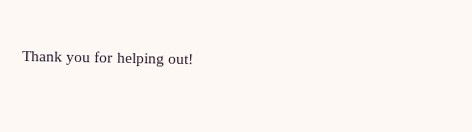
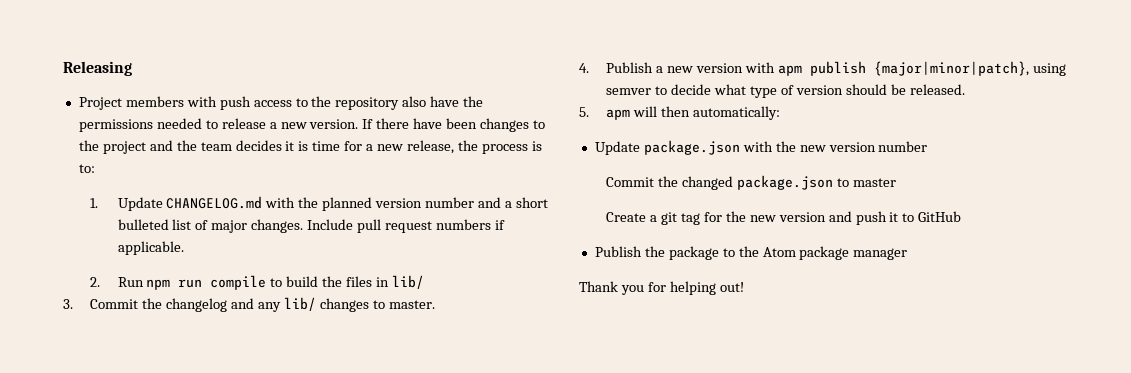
(22, 56) none -> [63,61,132,76] [78,96,484,110] [78,118,545,132] [78,140,542,154] [78,164,95,173] [90,196,548,211] [117,219,505,233] [117,241,184,255] [90,275,424,290] [63,297,435,312] [579,61,1066,76] [606,84,965,98] [579,106,781,120] [594,140,928,155] [606,175,896,190] [606,211,962,225] [594,246,908,260] Releasing // Project members with push access to the repository also have the permissions needed to release a new version. If there have been changes to the project and the team decides it is time for a new release, the process is to: // 1. Update CHANGELOG.md with the planned version number and a short bulleted list of major changes. Include pull request numbers if applicable. // 2. Run npm run compile to build the files in lib/ // 3. Commit the changelog and any lib/ changes to master. // 4. Publish a new version with apm publish {major|minor|patch}, using semver to decide what type of version should be released. // 5. apm will then automatically: // Update package.json with the new version number // Commit the changed package.json to master // Create a git tag for the new version and push it to GitHub // Publish the package to the Atom package manager //

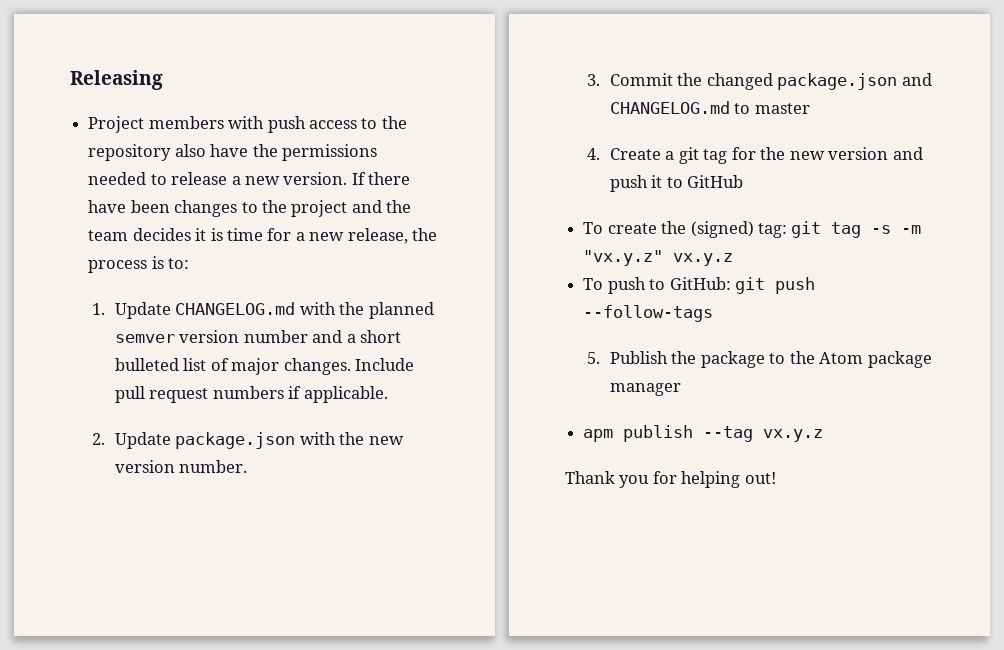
(373, 204) none -> [114,334,175,343] semver
[117,275,424,290] [63,297,435,312] [579,61,1066,76] [606,84,965,98] [579,106,781,120] Run npm run compile to build the files in lib/ // 3. Commit the changelog and any lib/ changes to master. // 4. Publish a new version with apm publish {major|minor|patch}, using semver to decide what type of version should be released. // 5. apm will then automatically: // -> (106, 439) none
[878,141,928,152] number // -> [179,460,248,473] [587,74,601,86] number. // 3.
(834, 182) none -> [901,73,932,86] [609,101,730,114] and CHANGELOG.md
(896, 182) none -> [587,148,601,160] 4.
(962, 216) none -> [583,221,922,238] [583,250,734,266] [583,277,815,294] [583,305,714,322] [587,352,601,364] To create the (signed) tag: git tag -s -m "vx.y.z" vx.y.z // To push to GitHub: git push --follow-tags // 5.
(908, 254) none -> [583,425,824,442] // apm publish --tag vx.y.z

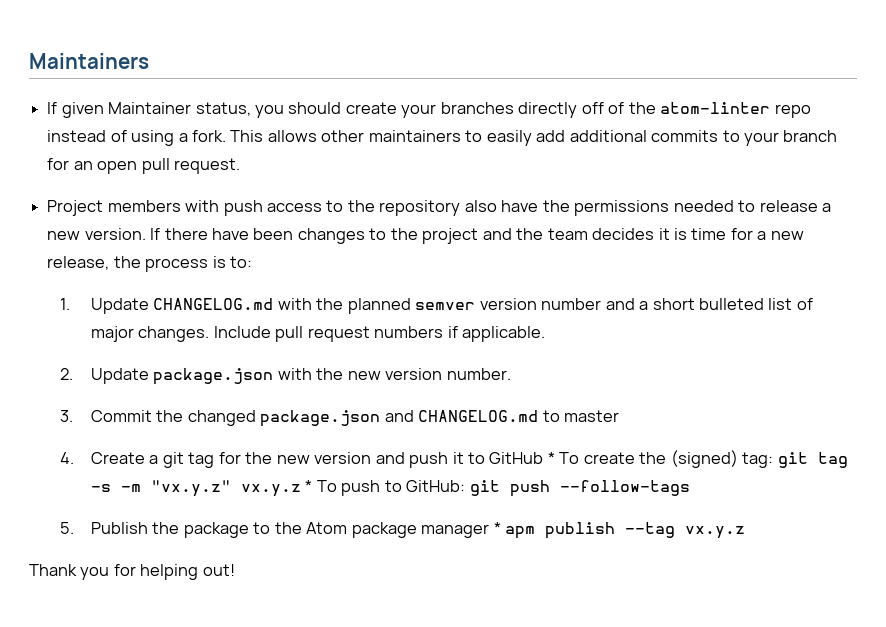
[70,70,163,90] Releasing -> [29,53,149,69] [47,102,811,118] [47,130,838,146] [47,158,240,174] Maintainers // If given Maintainer status, you should create your branches directly off of the atom-linter repo instead of using a fork. This allows other maintainers to easily add additional commits to your branch for an open pull request.
(744, 181) // -> [547,452,555,464] *
(734, 259) // -> [305,480,313,492] *
(681, 389) // -> [493,522,501,534] *

